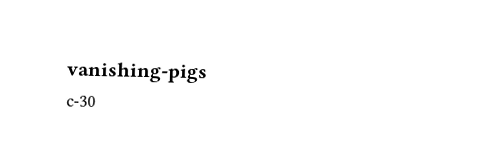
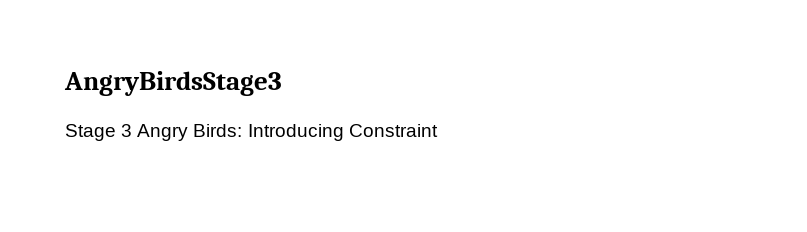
[66,61,208,84] [66,95,96,107] vanishing-pigs // c-30 -> [64,71,282,96] [65,124,438,141] AngryBirdsStage3 // Stage 3 Angry Birds: Introducing Constraint

